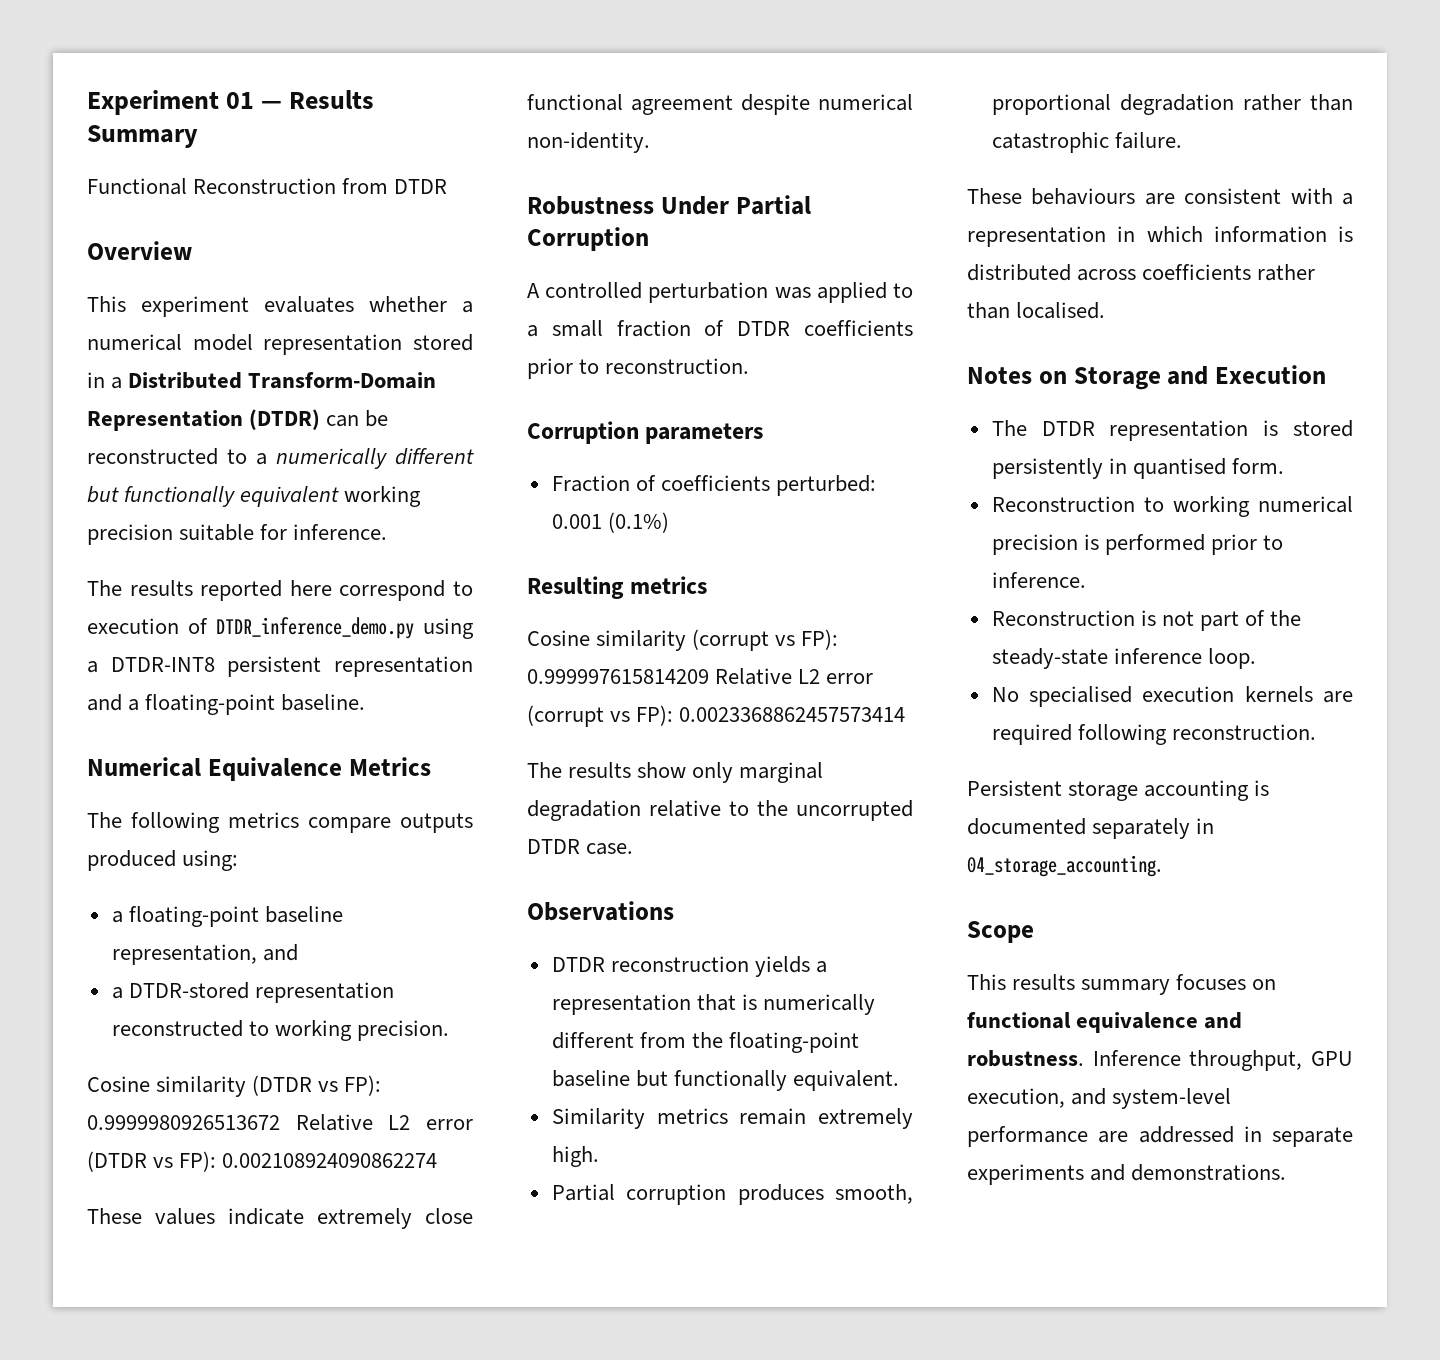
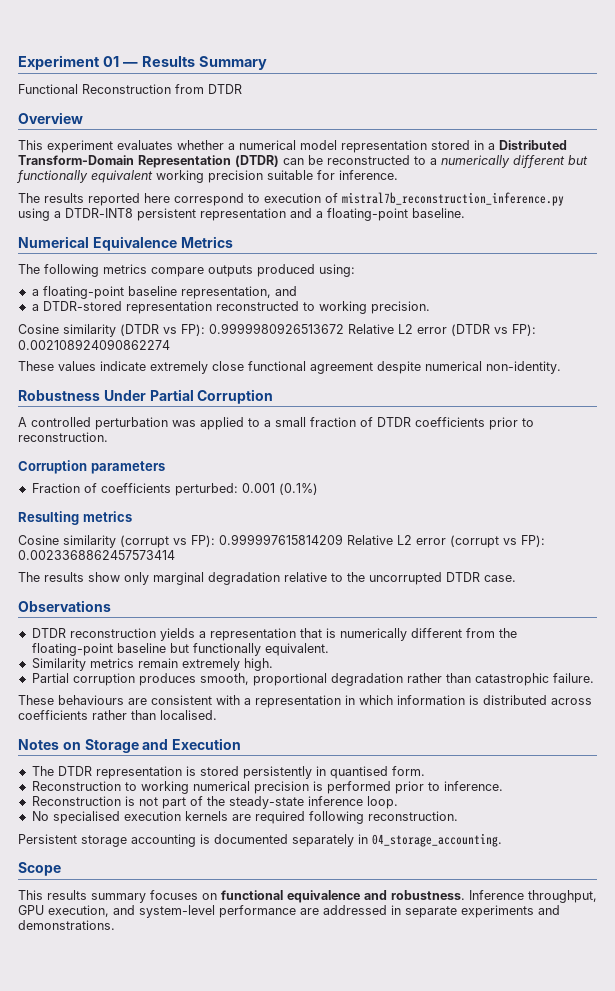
[216,617,414,639] DTDR_inference_demo.py -> [342,192,564,206] mistral7b_reconstruction_inference.py

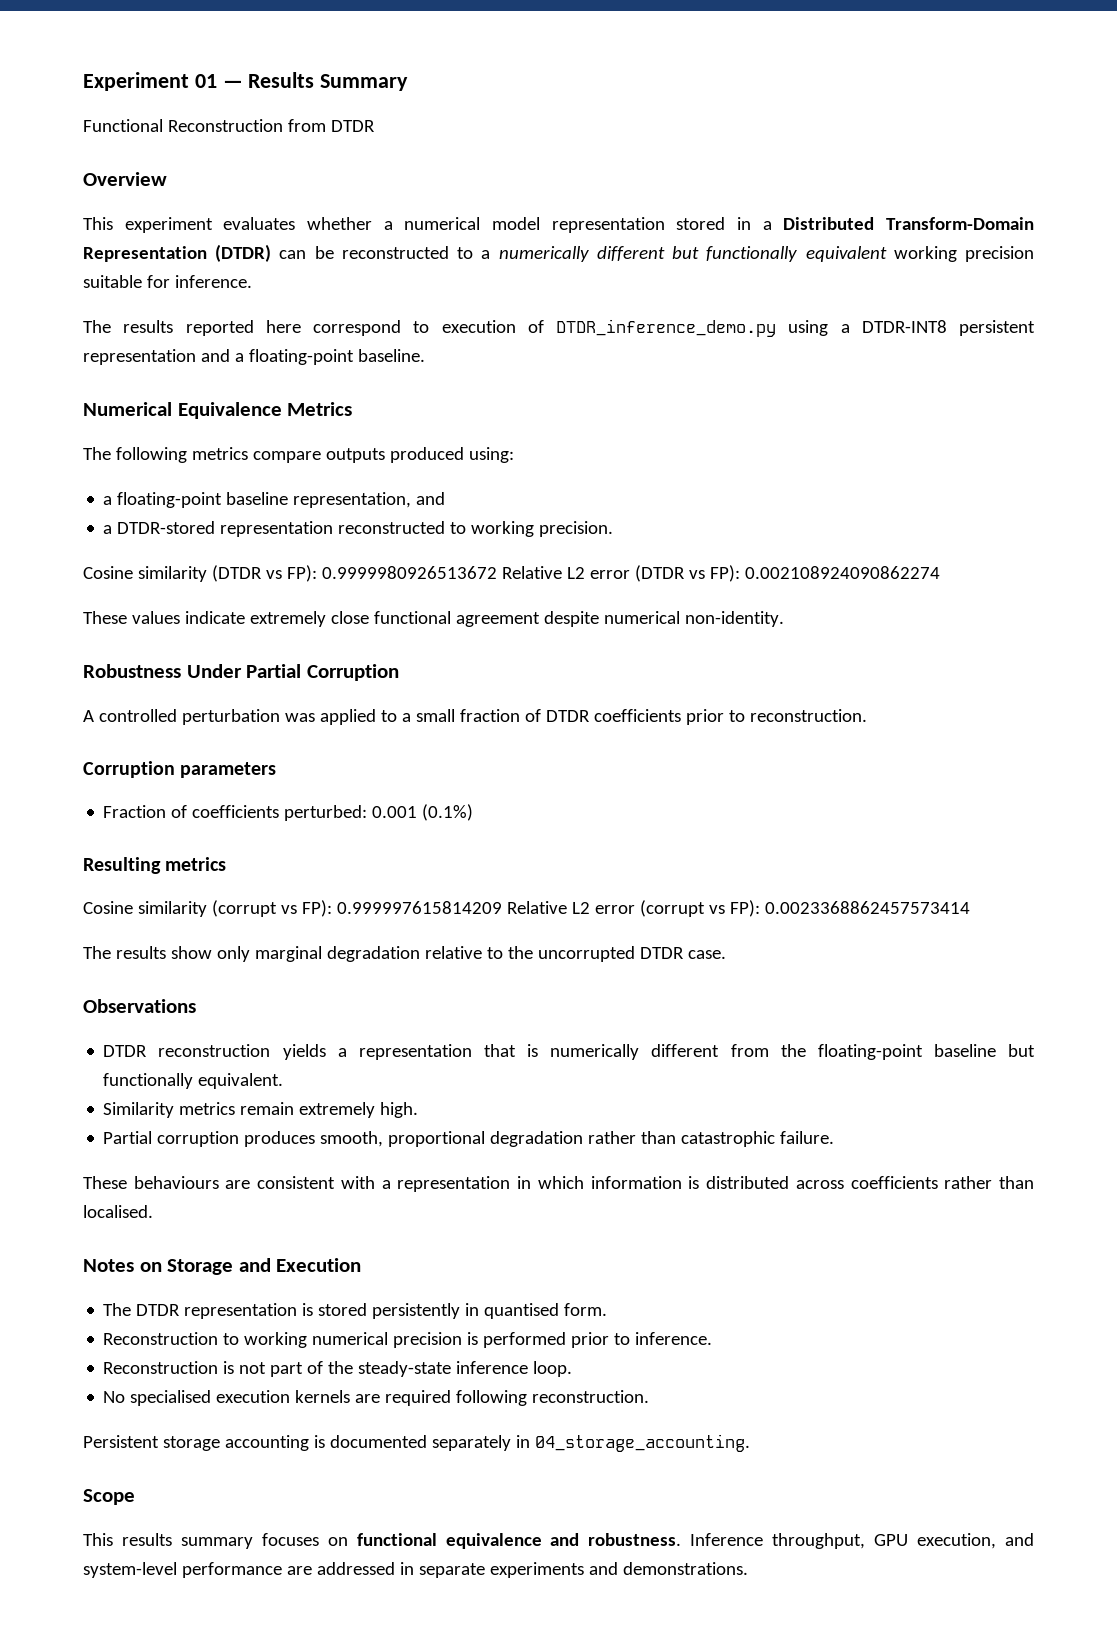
[342,192,564,206] mistral7b_reconstruction_inference.py -> [556,319,776,337] DTDR_inference_demo.py

